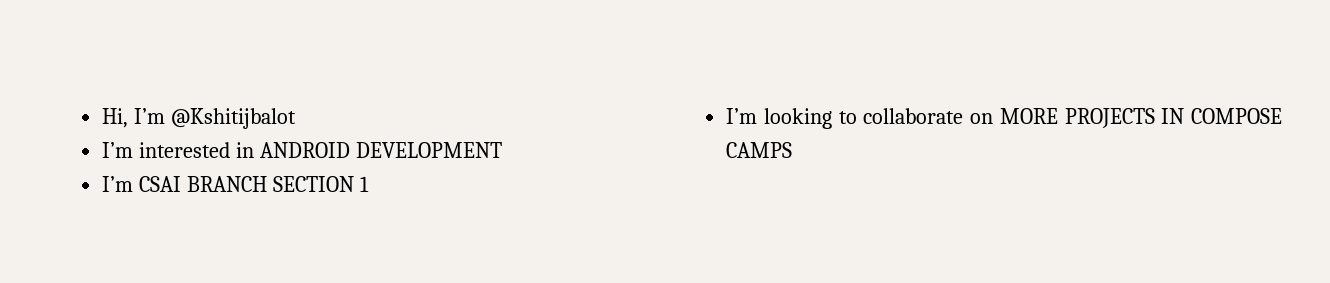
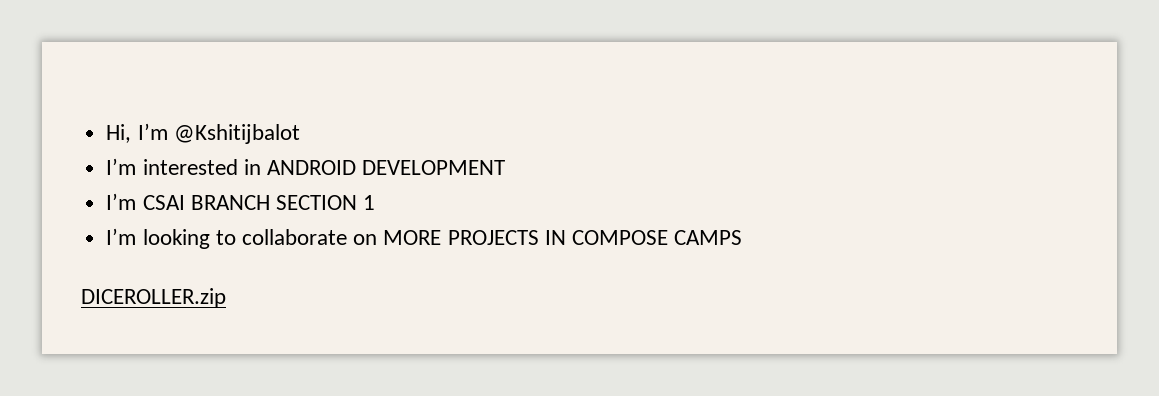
(793, 150) none -> [81,288,226,308] // DICEROLLER.zip

